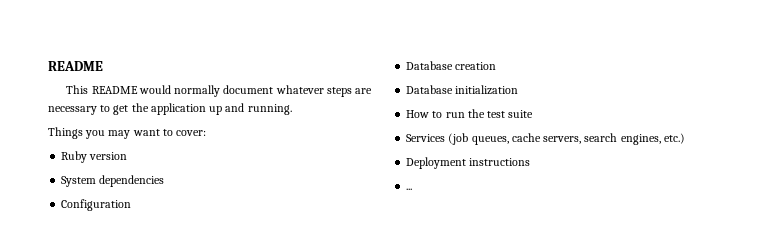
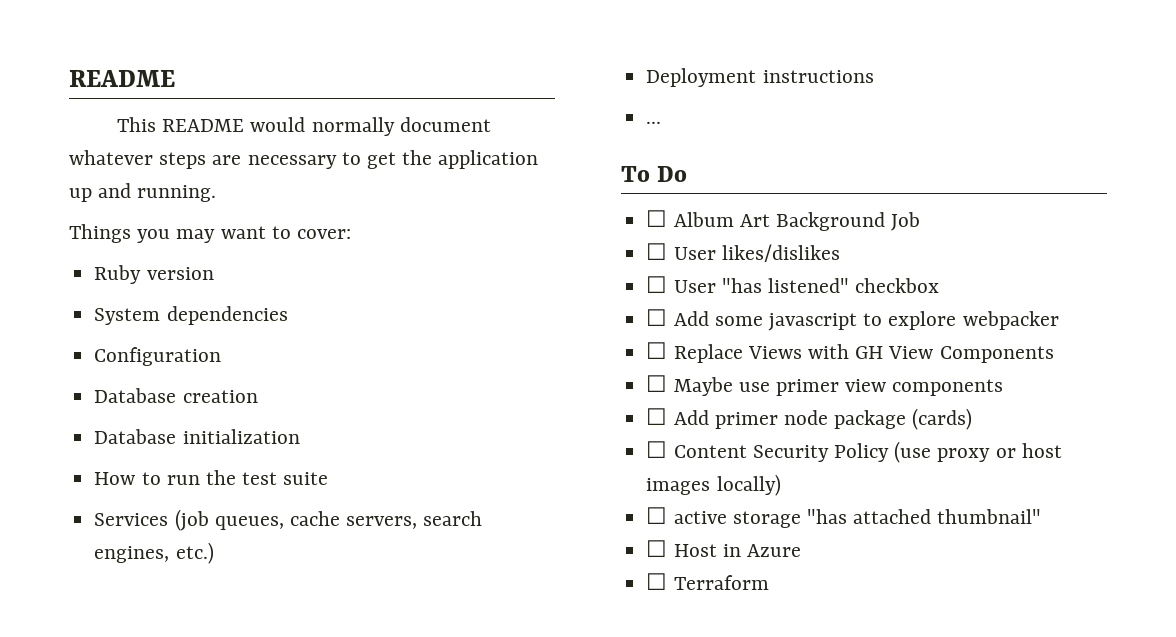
(413, 189) none -> [621,166,688,182] [646,210,921,231] [646,243,840,262] [646,276,940,293] [646,309,1059,331] [646,342,1054,363] [646,375,1004,396] [646,408,973,430] [646,441,1062,463] [646,474,781,496] [646,507,1042,528] [646,540,801,557] [646,573,769,590] // To Do // ☐ Album Art Background Job // ☐ User likes/dislikes // ☐ User "has listened" checkbox // ☐ Add some javascript to explore webpacker // ☐ Replace Views with GH View Components // ☐ Maybe use primer view components // ☐ Add primer node package (cards) // ☐ Content Security Policy (use proxy or host images locally) // ☐ active storage "has attached thumbnail" // ☐ Host in Azure // ☐ Terraform

